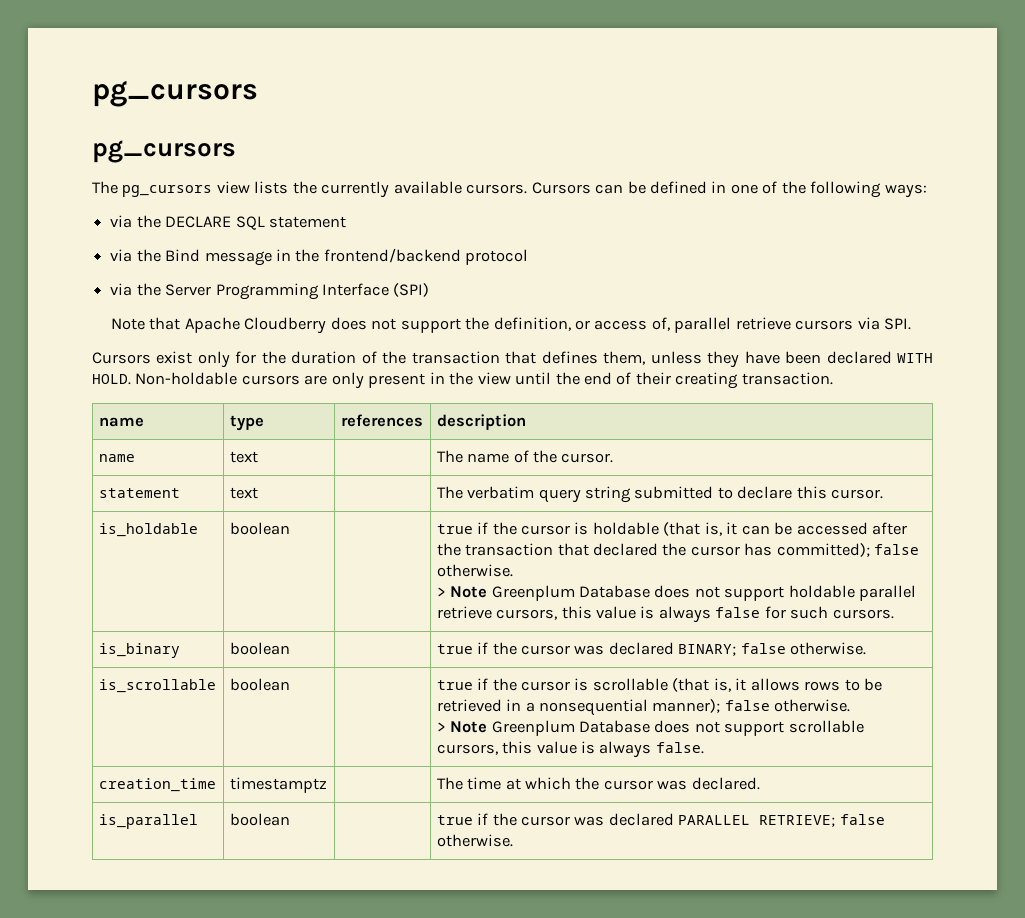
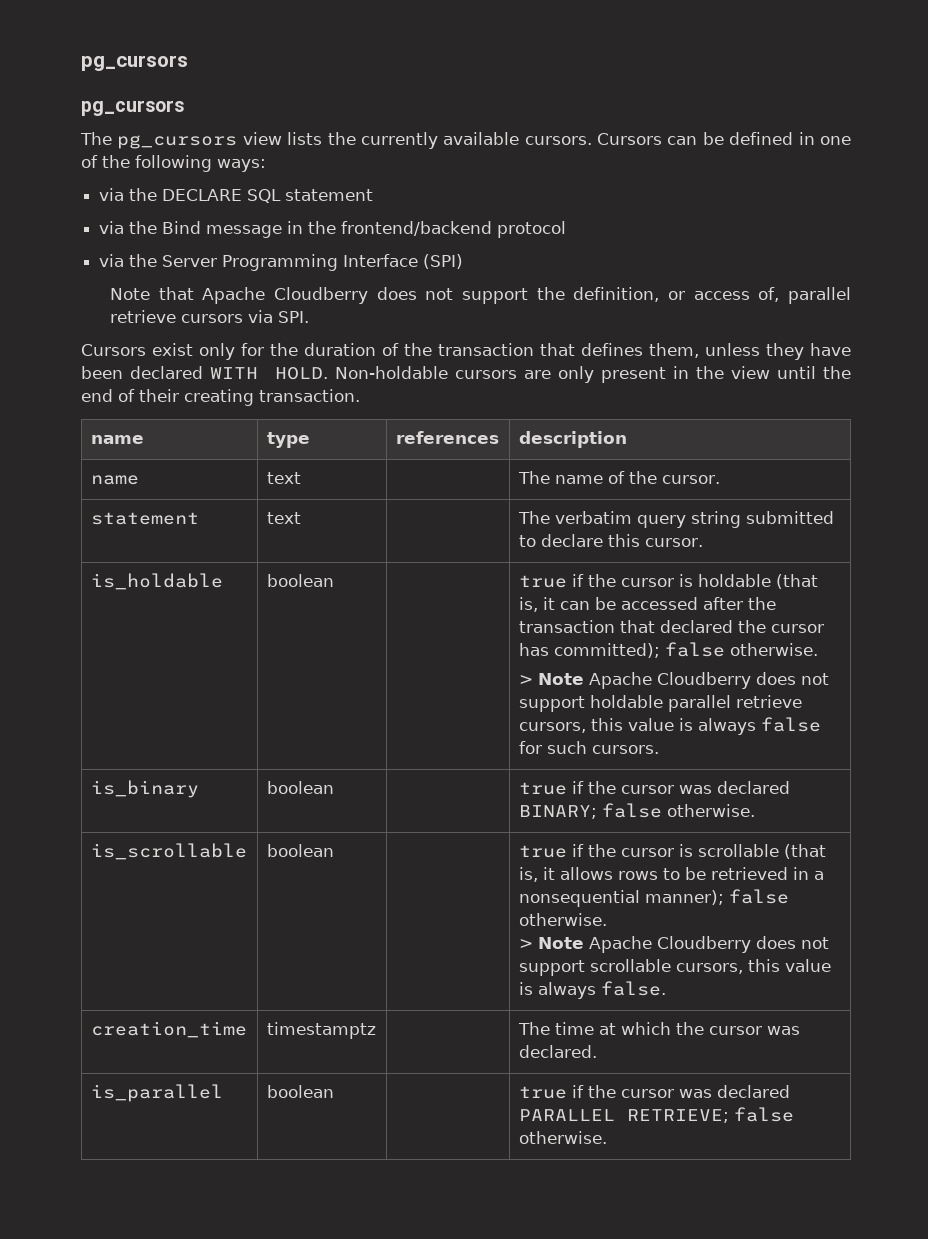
[491,585,650,601] Greenplum Database -> [588,672,751,689] Apache Cloudberry
[491,720,650,736] Greenplum Database -> [588,936,751,953] Apache Cloudberry

